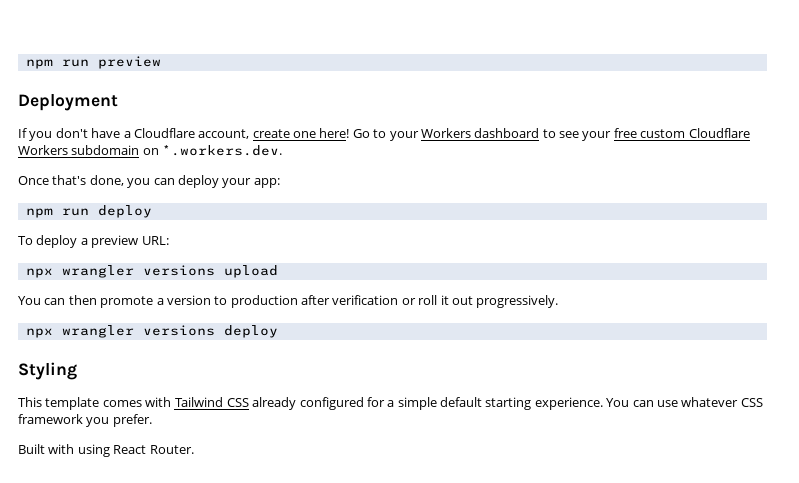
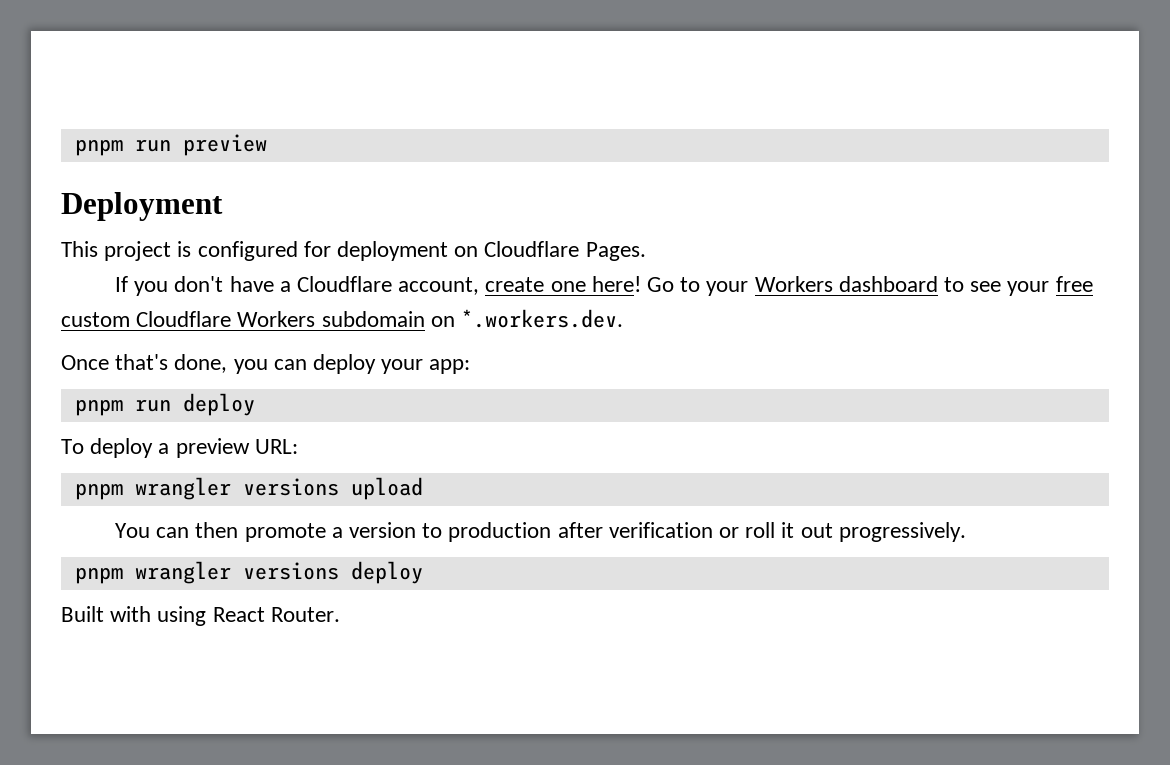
[25,59,53,69] npm -> [74,139,123,156] pnpm
(118, 102) none -> [61,241,646,261] // This project is configured for deployment on Cloudflare Pages.
[25,208,53,218] npm -> [74,399,123,416] pnpm
[25,268,53,278] npx -> [74,483,123,500] pnpm
[25,328,53,338] npx -> [74,567,123,584] pnpm
[18,362,77,380] [18,397,763,410] [18,414,152,427] // Styling // This template comes with Tailwind CSS already configured for a simple default starting experience. You can use whatever CSS framework you prefer. -> (423, 572) none

